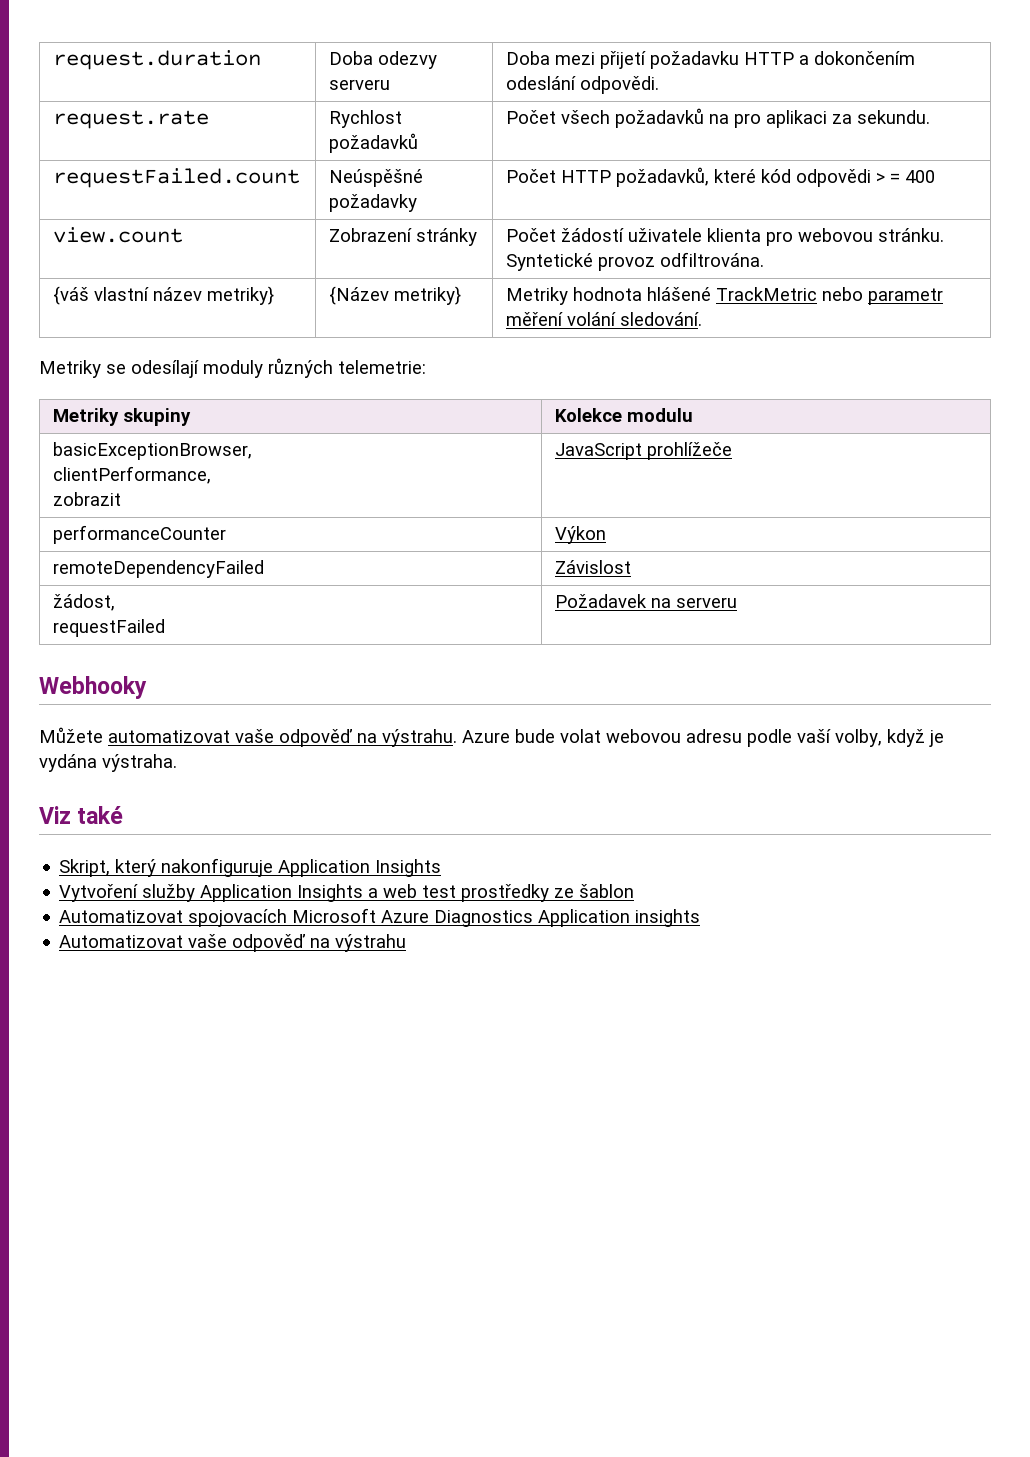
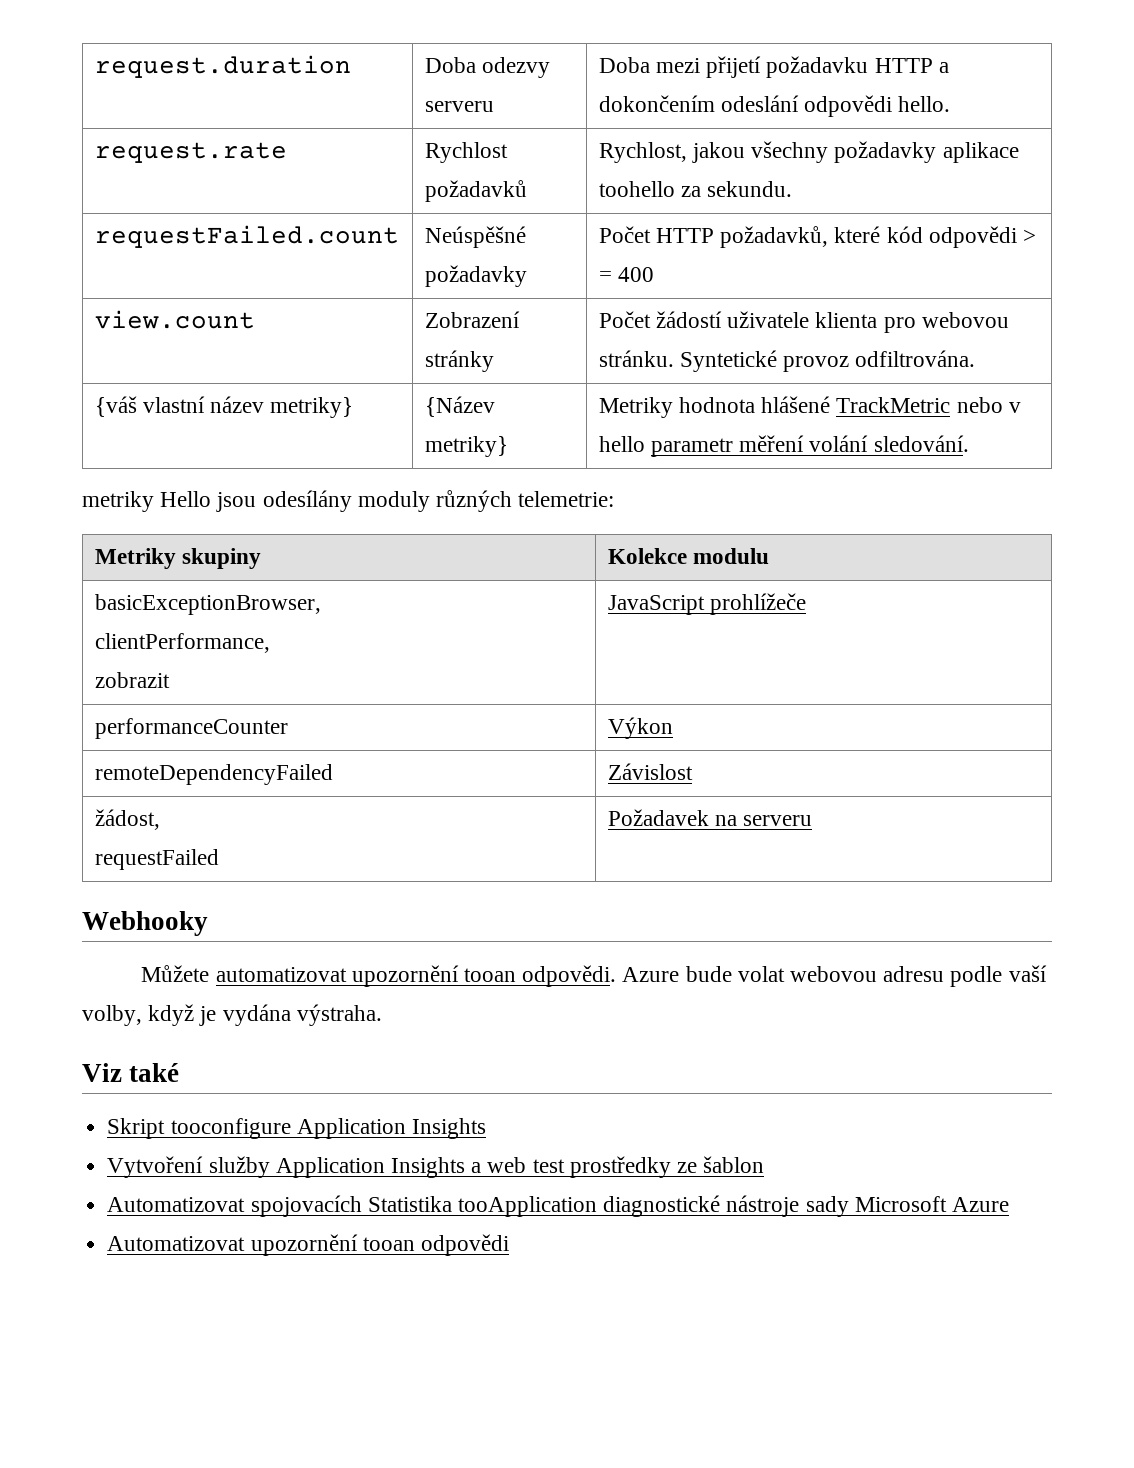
[580,76,660,94] odpovědi. -> [804,95,951,117] odpovědi hello.
[506,108,828,128] Počet všech požadavků na pro aplikaci -> [598,141,1019,163] [598,181,675,197] Rychlost, jakou všechny požadavky aplikace toohello
(864, 294) none -> [1008,402,1021,413] [598,436,645,452] v hello
[39,360,199,378] Metriky se odesílají -> [82,490,352,512] metriky Hello jsou odesílány
[235,729,457,747] vaše odpověď na výstrahu. -> [351,965,617,987] upozornění tooan odpovědi.
[59,858,274,877] Skript, který nakonfiguruje -> [107,1118,291,1139] Skript tooconfigure
[292,908,701,927] [59,934,407,952] Microsoft Azure Diagnostics Application insights // Automatizovat vaše odpověď na výstrahu -> [367,1195,1009,1217] [107,1234,509,1256] Statistika tooApplication diagnostické nástroje sady Microsoft Azure // Automatizovat upozornění tooan odpovědi

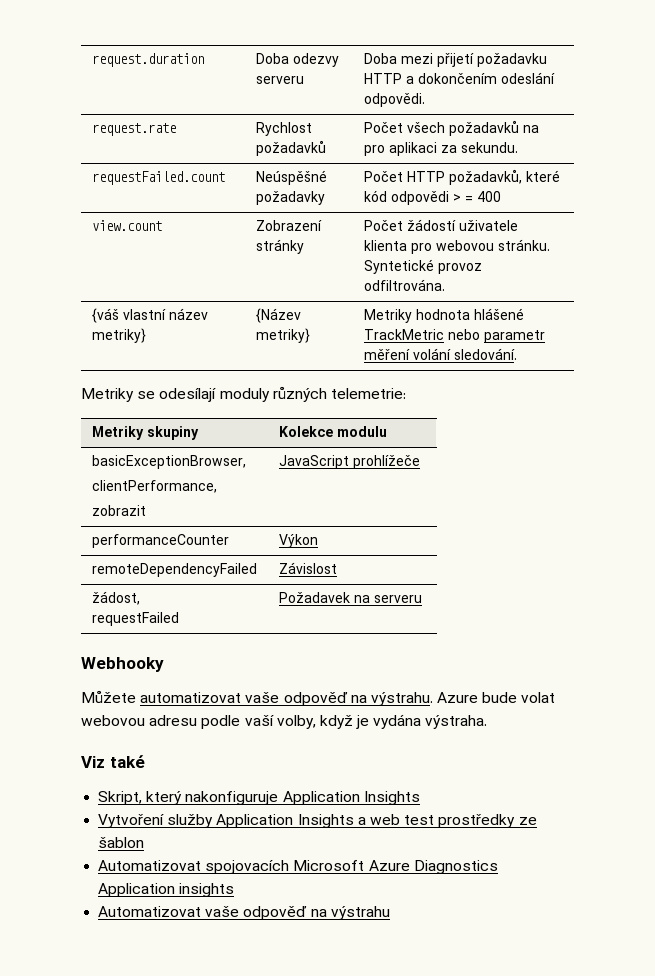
[804,95,951,117] odpovědi hello. -> [363,93,425,107] odpovědi.
[598,141,1019,163] [598,181,675,197] Rychlost, jakou všechny požadavky aplikace toohello -> [363,120,539,136] [363,142,437,156] Počet všech požadavků na pro aplikaci
[1008,402,1021,413] [598,436,645,452] v hello -> (480, 334) none
[82,490,352,512] metriky Hello jsou odesílány -> [81,388,217,402] Metriky se odesílají
[351,965,617,987] upozornění tooan odpovědi. -> [245,692,433,706] vaše odpověď na výstrahu.
[107,1118,291,1139] Skript tooconfigure -> [98,791,279,805] Skript, který nakonfiguruje
[367,1195,1009,1217] [107,1234,509,1256] Statistika tooApplication diagnostické nástroje sady Microsoft Azure // Automatizovat upozornění tooan odpovědi -> [293,860,498,874] [98,883,235,897] [98,906,390,920] Microsoft Azure Diagnostics Application insights // Automatizovat vaše odpověď na výstrahu

